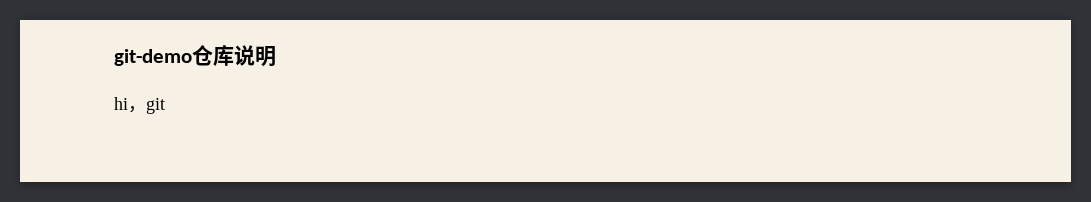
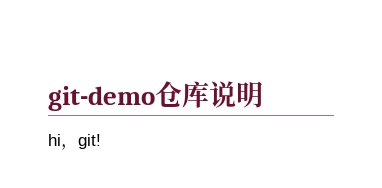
[146,98,165,114] git -> [78,134,101,149] git!

